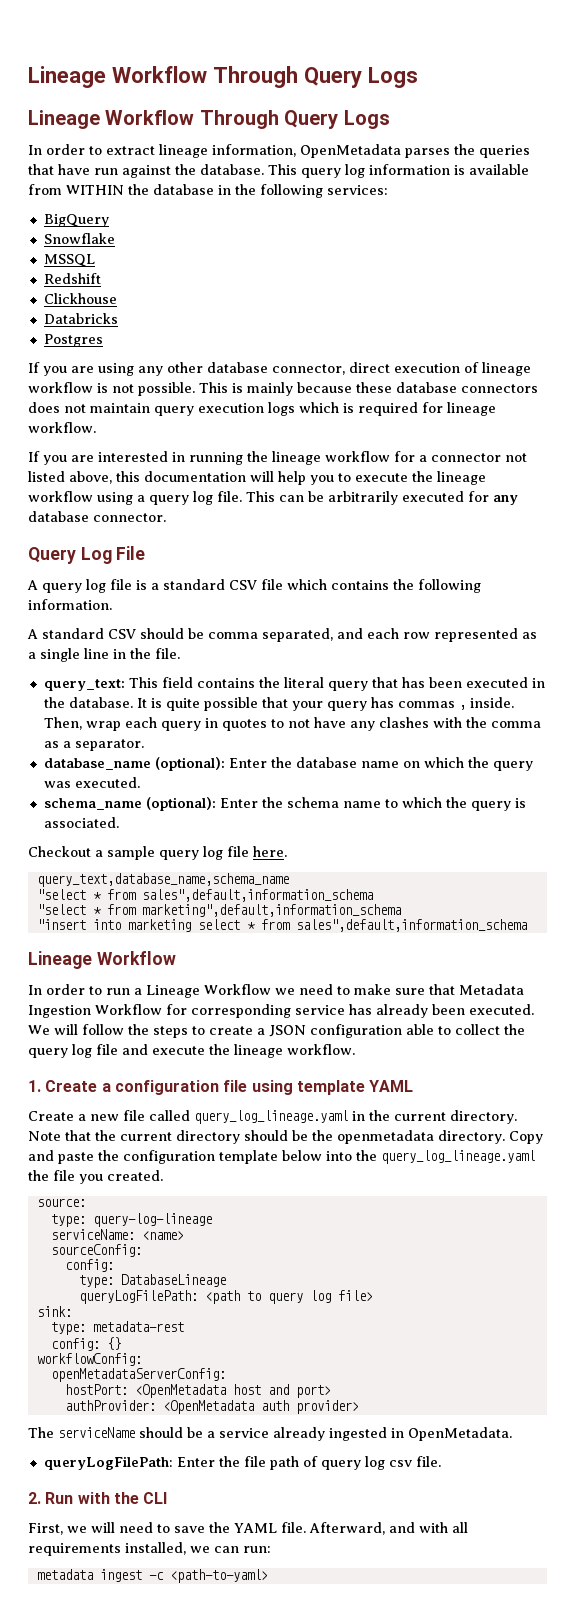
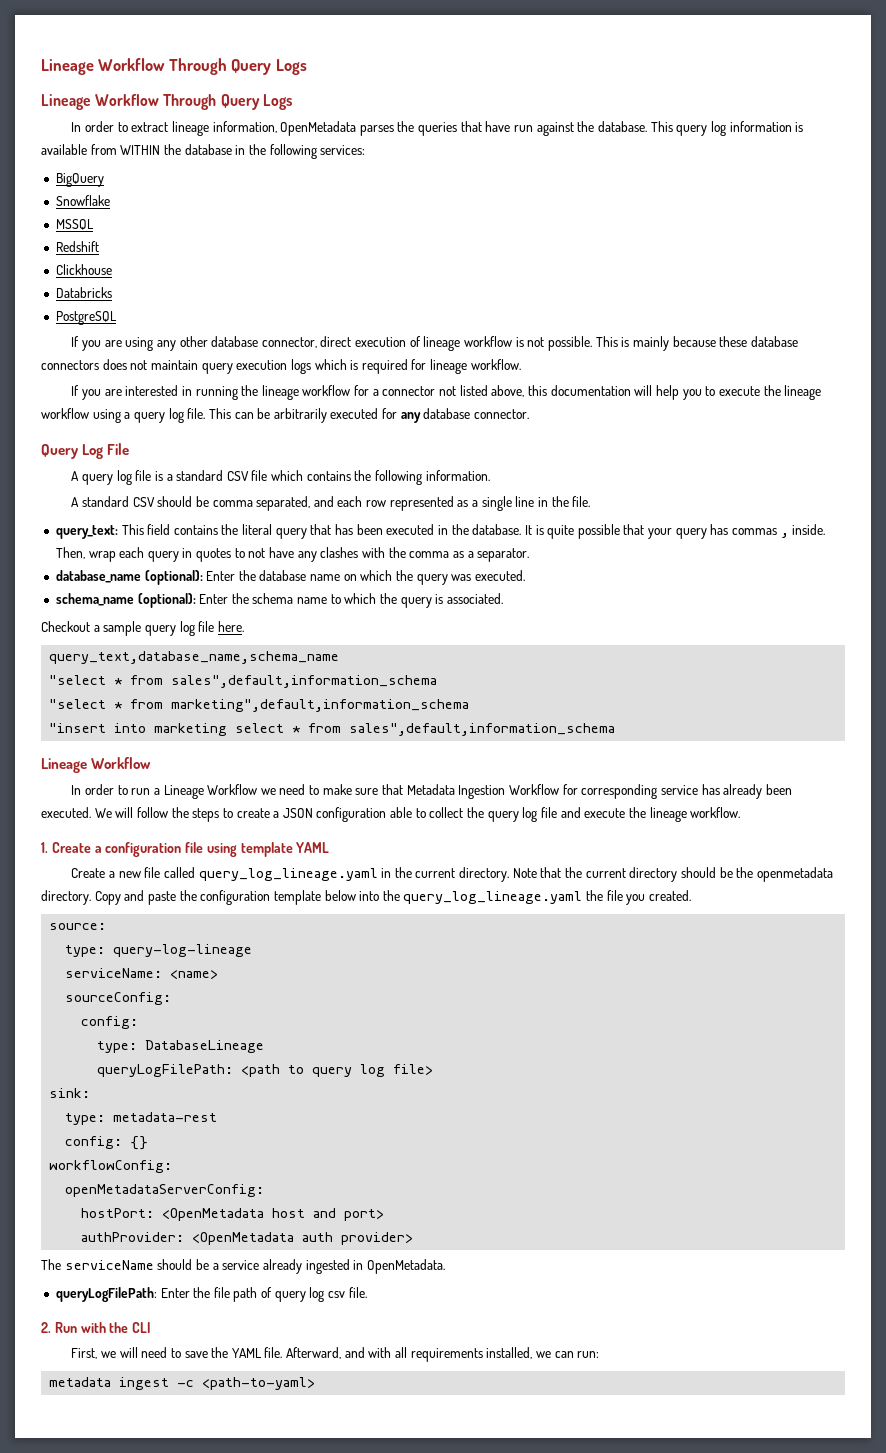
[43,334,103,347] Postgres -> [55,311,117,325] PostgreSQL

